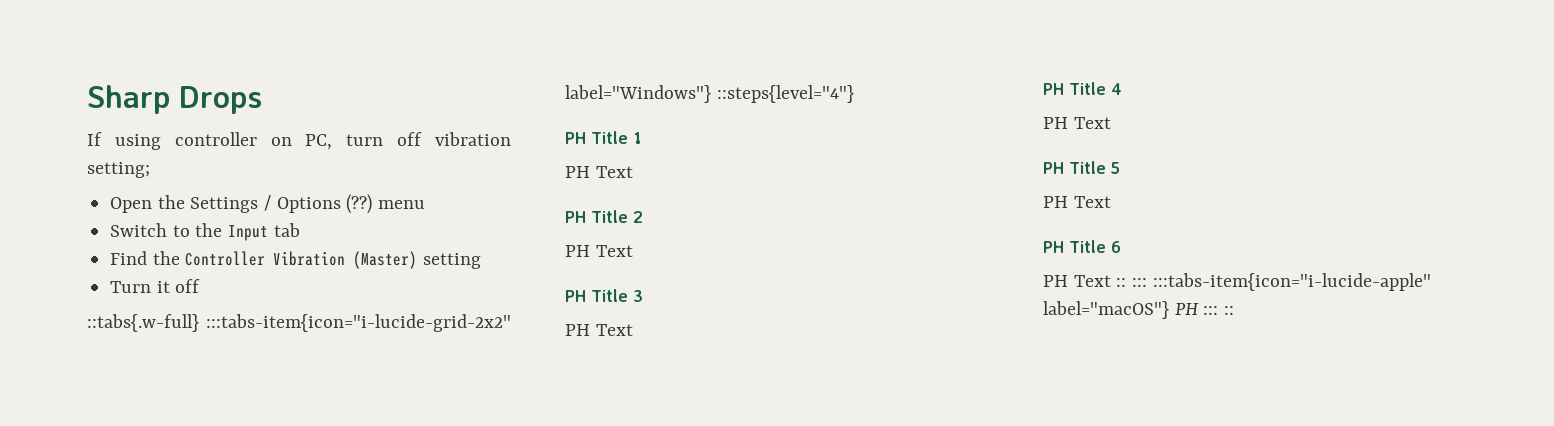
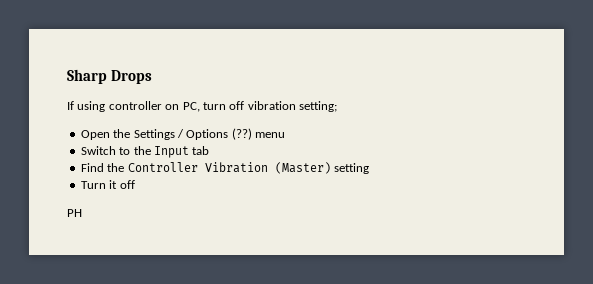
[87,314,511,332] [565,85,854,103] [565,131,642,144] [565,166,633,178] [565,210,643,223] [565,245,633,257] [565,289,643,302] [565,324,633,336] [1043,82,1122,95] [1043,117,1111,129] [1043,161,1120,174] [1043,196,1111,208] [1043,240,1121,253] [1043,273,1431,291] [1043,301,1235,319] ::tabs{.w-full} :::tabs-item{icon="i-lucide-grid-2x2" label="Windows"} ::steps{level="4"} // PH Title 1 // PH Text // PH Title 2 // PH Text // PH Title 3 // PH Text // PH Title 4 // PH Text // PH Title 5 // PH Text // PH Title 6 // PH Text :: ::: :::tabs-item{icon="i-lucide-apple" label="macOS"} PH ::: :: -> [67,209,82,217] PH

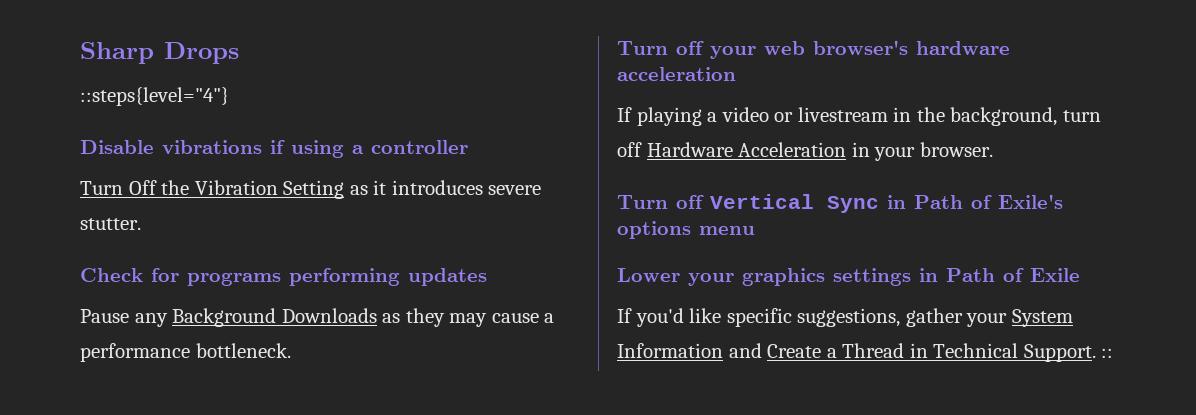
[67,101,337,112] [80,128,285,140] [80,146,210,158] [80,162,369,174] [80,180,135,189] [67,209,82,217] If using controller on PC, turn off vibration setting; // Open the Settings / Options (??) menu // Switch to the Input tab // Find the Controller Vibration (Master) setting // Turn it off // PH -> [80,87,229,106] [80,140,468,158] [80,180,542,199] [80,218,141,230] [80,268,487,286] [80,308,555,327] [80,343,291,362] [617,40,1010,59] [617,67,736,81] [617,107,1101,126] [617,142,993,161] [617,194,1063,213] [617,221,755,239] [617,268,1080,286] [617,308,1073,327] [617,343,1114,362] ::steps{level="4"} // Disable vibrations if using a controller // Turn Off the Vibration Setting as it introduces severe stutter. // Check for programs performing updates // Pause any Background Downloads as they may cause a performance bottleneck. // Turn off your web browser's hardware acceleration // If playing a video or livestream in the background, turn off Hardware Acceleration in your browser. // Turn off Vertical Sync in Path of Exile's options menu // Lower your graphics settings in Path of Exile // If you'd like specific suggestions, gather your System Information and Create a Thread in Technical Support. ::

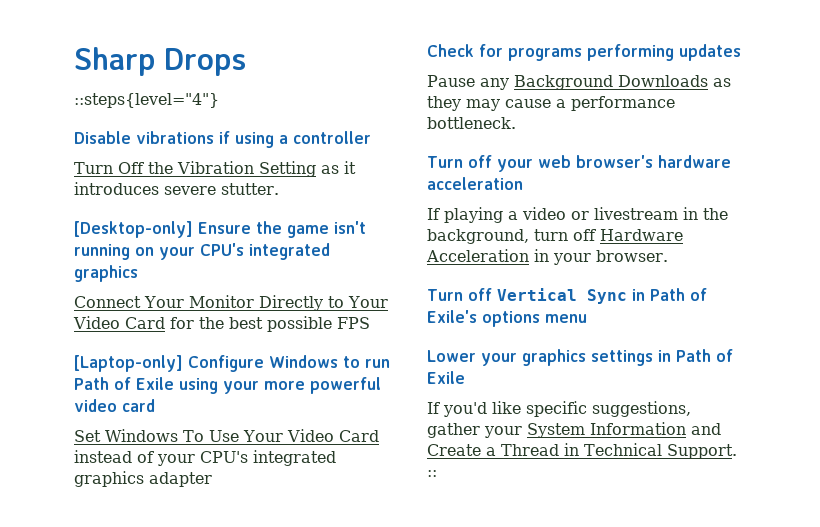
(141, 224) none -> [74,221,366,238] [74,243,330,260] [74,265,138,282] [74,295,388,311] [73,316,370,332] [74,355,390,372] [74,377,381,394] [74,399,155,412] [74,429,379,442] [74,450,336,466] [74,471,212,487] // [Desktop-only] Ensure the game isn't running on your CPU's integrated graphics // Connect Your Monitor Directly to Your Video Card for the best possible FPS // [Laptop-only] Configure Windows to run Path of Exile using your more powerful video card // Set Windows To Use Your Video Card instead of your CPU's integrated graphics adapter

